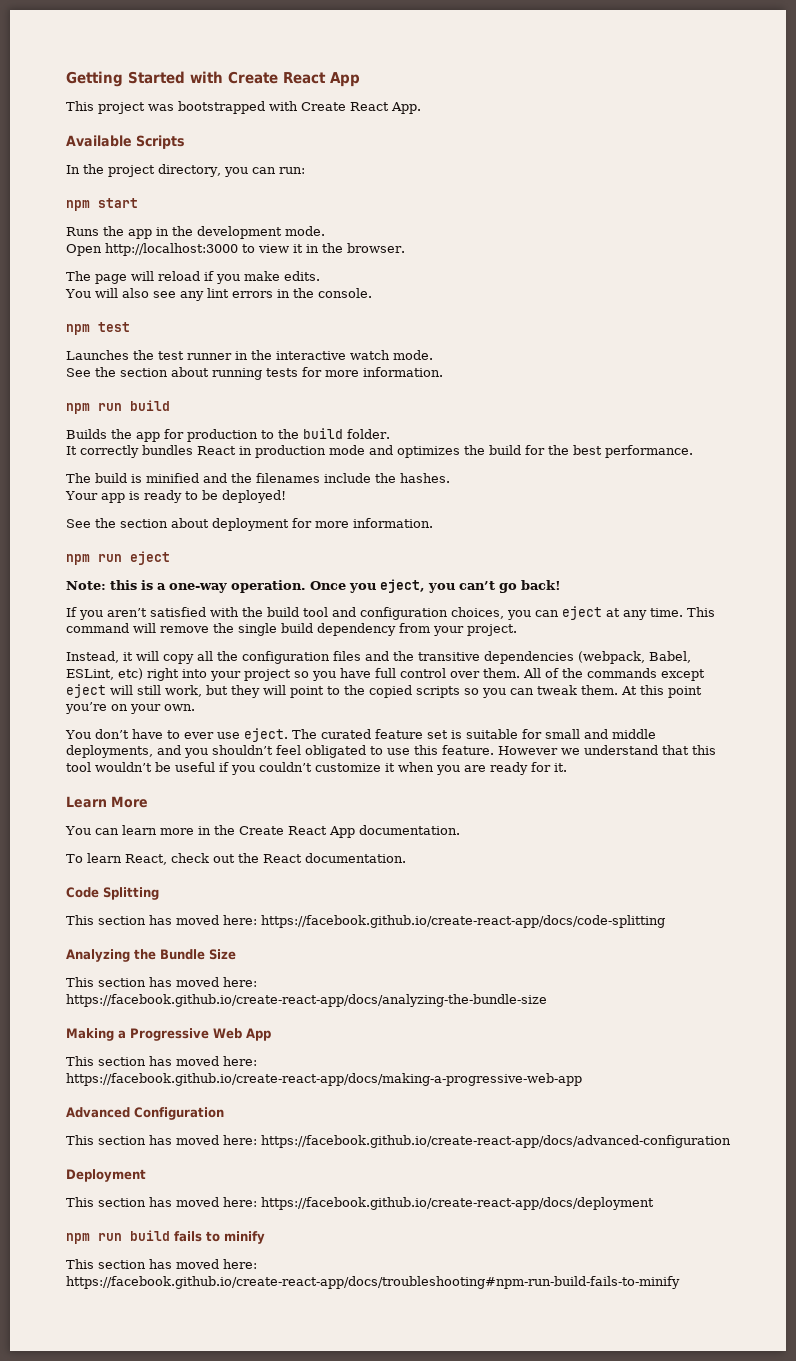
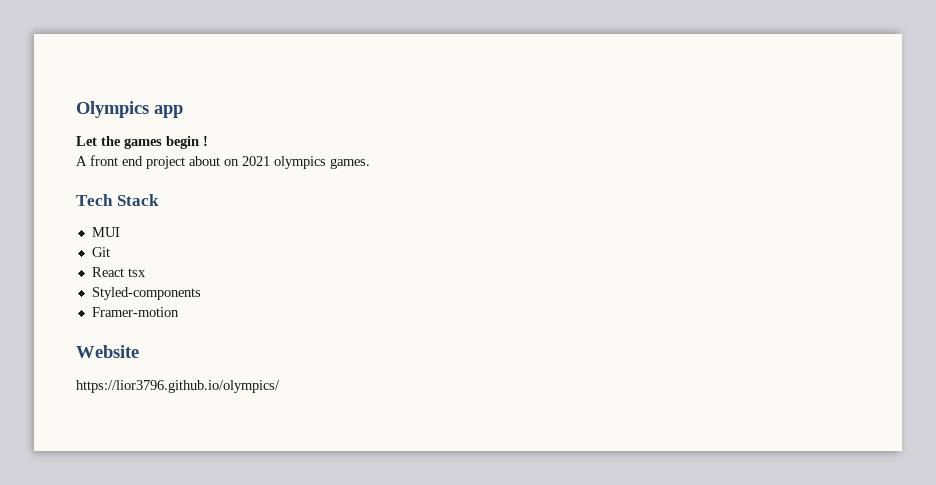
[66,71,360,87] [66,101,421,114] [66,135,185,149] [66,164,305,177] [66,198,138,211] [66,226,325,239] [66,243,405,256] [66,271,320,284] [65,288,372,301] [66,322,130,335] [66,350,433,360] [66,367,443,380] [66,400,170,414] [66,428,390,442] [66,445,693,458] [66,473,450,483] [65,490,286,503] [66,518,433,531] [66,551,170,565] [66,579,561,593] [66,606,715,620] [66,623,517,636] [66,651,691,664] [66,668,705,681] [66,684,702,698] [65,702,195,714] [65,728,656,742] [66,745,716,758] [66,762,567,775] [66,796,148,808] [65,825,460,838] [66,853,406,865] [66,887,159,900] [66,915,665,928] [66,949,236,962] [66,977,257,987] [66,994,547,1007] [66,1028,271,1041] [66,1056,257,1066] [66,1073,582,1086] [66,1107,224,1120] [66,1135,731,1148] [66,1169,146,1182] [66,1197,654,1210] [66,1230,265,1244] [66,1259,257,1269] [66,1276,680,1289] Getting Started with Create React App // This project was bootstrapped with Create React App. // Available Scripts // In the project directory, you can run: // npm start // Runs the app in the development mode. // Open http://localhost:3000 to view it in the browser. // The page will reload if you make edits. // You will also see any lint errors in the console. // npm test // Launches the test runner in the interactive watch mode. // See the section about running tests for more information. // npm run build // Builds the app for production to the build folder. // It correctly bundles React in production mode and optimizes the build for the best performance. // The build is minified and the filenames include the hashes. // Your app is ready to be deployed! // See the section about deployment for more information. // npm run eject // Note: this is a one-way operation. Once you eject, you can’t go back! // If you aren’t satisfied with the build tool and configuration choices, you can eject at any time. This command will remove the single build dependency from your project. // Instead, it will copy all the configuration files and the transitive dependencies (webpack, Babel, ESLint, etc) right into your project so you have full control over them. All of the commands except eject will still work, but they will point to the copied scripts so you can tweak them. At this point you’re on your own. // You don’t have to ever use eject. The curated feature set is suitable for small and middle deployments, and you shouldn’t feel obligated to use this feature. However we understand that this tool wouldn’t be useful if you couldn’t customize it when you are ready for it. // Learn More // You can learn more in the Create React App documentation. // To learn React, check out the React documentation. // Code Splitting // This section has moved here: https://facebook.github.io/create-react-app/docs/code-splitting // Analyzing the Bundle Size // This section has moved here: https://facebook.github.io/create-react-app/docs/analyzing-the-bundle-size // Making a Progressive Web App // This section has moved here: https://facebook.github.io/create-react-app/docs/making-a-progressive-web-app // Advanced Configuration // This section has moved here: https://facebook.github.io/create-react-app/docs/advanced-configuration // Deployment // This section has moved here: https://facebook.github.io/create-react-app/docs/deployment // npm run build fails to minify // This section has moved here: https://facebook.github.io/create-react-app/docs/troubleshooting#npm-run-build-fails-to-minify -> [76,101,183,118] [76,136,208,149] [76,155,370,169] [76,194,159,206] [91,227,120,237] [91,247,110,257] [91,267,146,277] [91,287,201,300] [91,307,179,317] [76,345,139,358] [76,380,280,393] Olympics app // Let the games begin ! // A front end project about on 2021 olympics games. // Tech Stack // MUI // Git // React tsx // Styled-components // Framer-motion // Website // https://lior3796.github.io/olympics/

